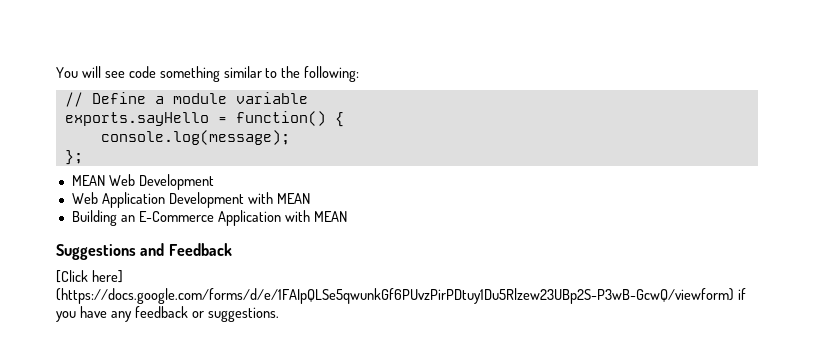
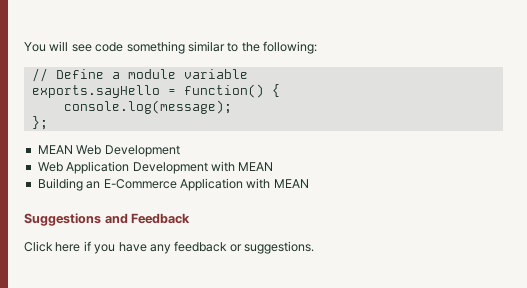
[56,270,123,283] [56,288,734,304] [Click here] (https://docs.google.com/forms/d/e/1FAIpQLSe5qwunkGf6PUvzPirPDtuy1Du5Rlzew23UBp2S-P3wB-GcwQ/viewform) -> [24,241,81,252] Click here

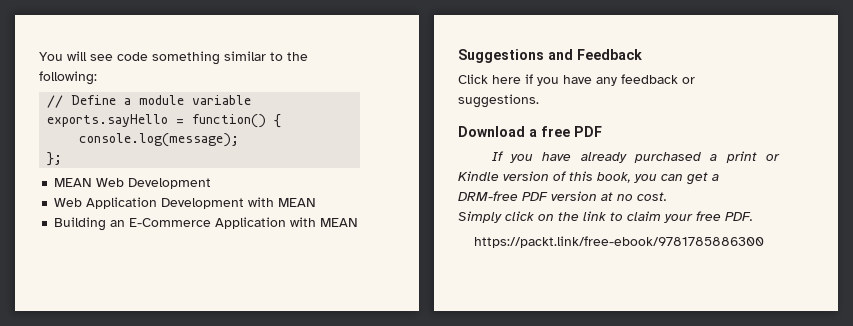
(314, 247) none -> [458,126,602,137] [491,151,780,163] [458,171,719,185] [458,191,667,201] [458,211,753,223] [473,236,764,248] // Download a free PDF // If you have already purchased a print or Kindle version of this book, you can get a DRM-free PDF version at no cost. // Simply click on the link to claim your free PDF. // https://packt.link/free-ebook/9781785886300

